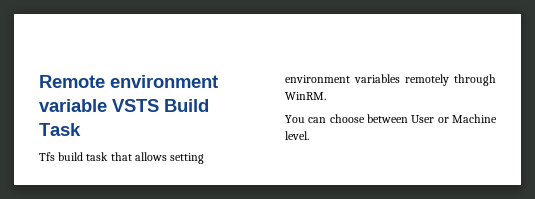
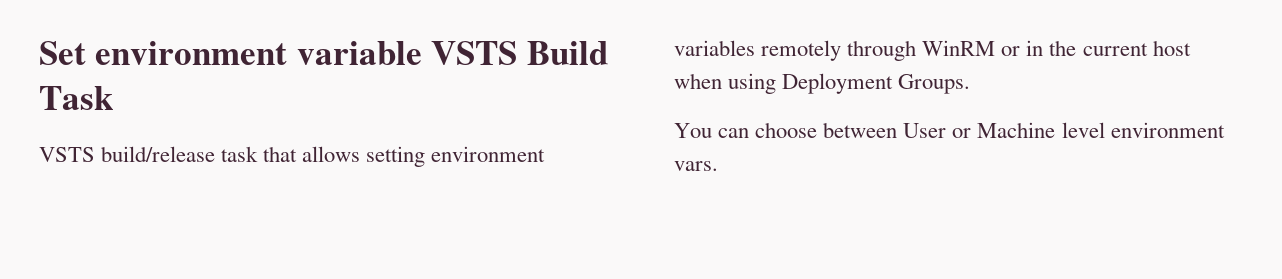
[39,75,105,88] Remote -> [39,41,86,65] Set
[39,152,84,161] Tfs build -> [39,146,216,162] VSTS build/release
[285,92,326,100] WinRM. -> [922,40,1191,56] [674,73,971,94] WinRM or in the current host when using Deployment Groups.
[285,131,309,140] level. -> [1061,122,1225,138] [674,161,718,171] level environment vars.

